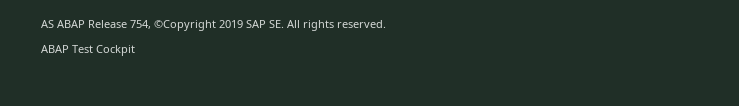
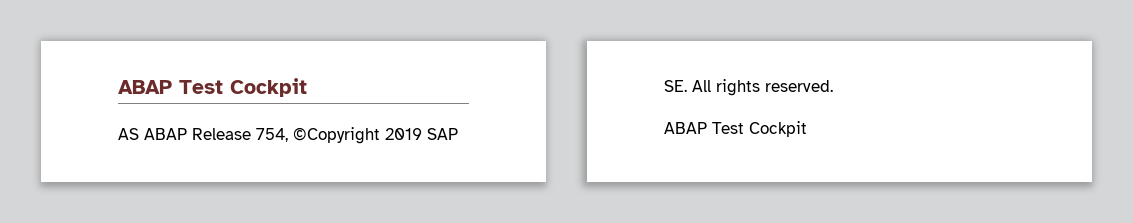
(41, 24) none -> [118,78,307,97] ABAP Test Cockpit //

